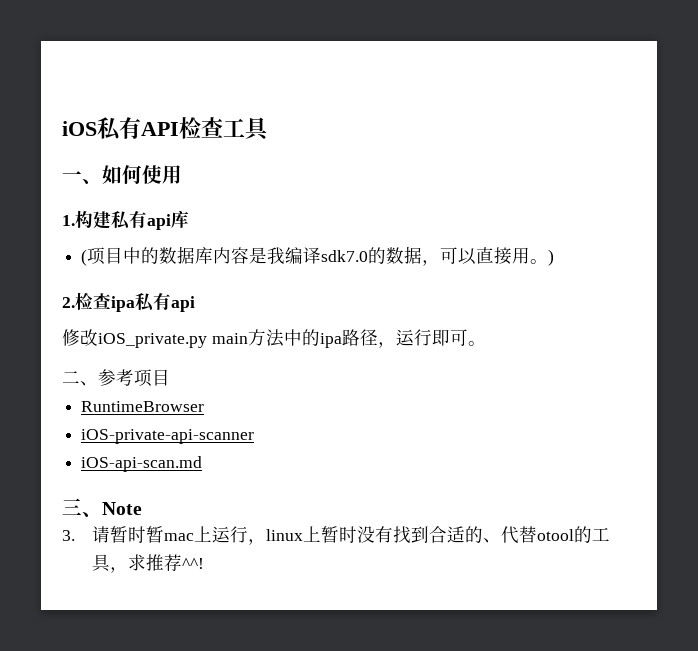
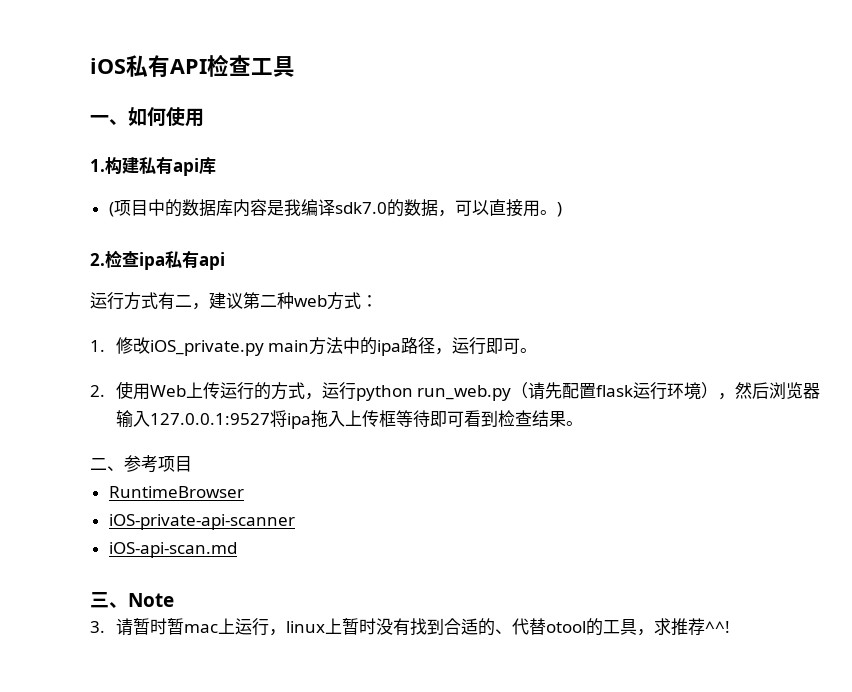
(195, 304) none -> [90,292,378,310] [90,340,105,352] 运行方式有二，建议第二种web方式： // 1.
(486, 343) none -> [90,381,821,401] [115,410,583,429] // 2.使用Web上传运行的方式，运行python run_web.py（请先配置flask运行环境），然后浏览器输入127.0.0.1:9527将ipa拖入上传框等待即可看到检查结果。

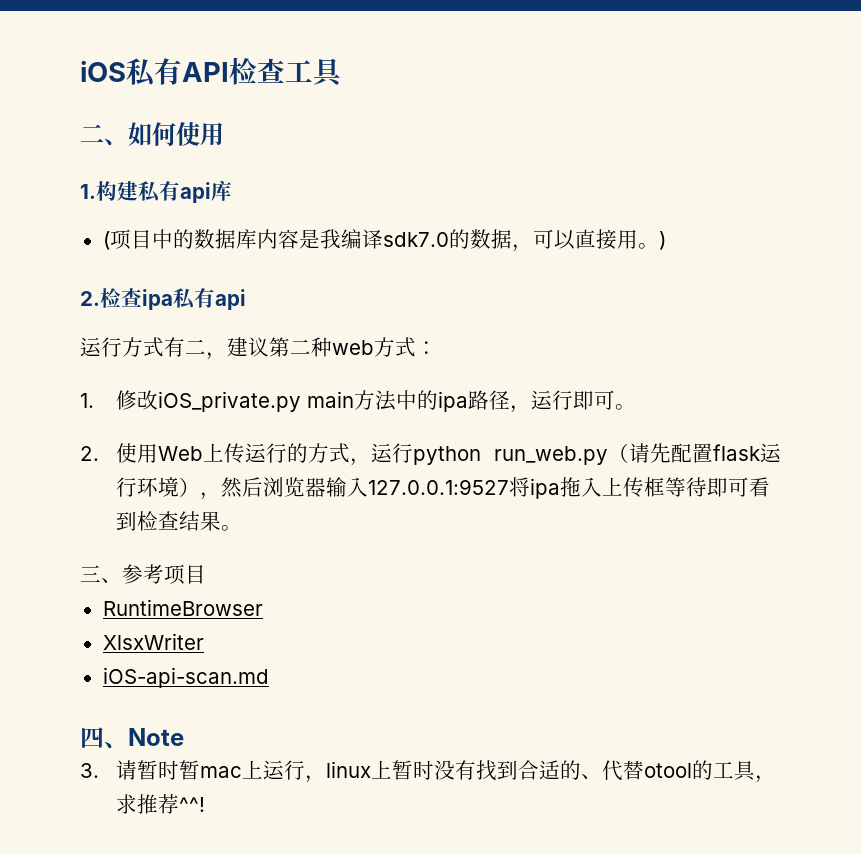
[90,115,109,124] 一 -> [80,124,104,143] 二
[90,458,107,470] 二 -> [80,565,101,582] 三
[108,514,295,530] iOS-private-api-scanner -> [102,633,204,650] XlsxWriter
[90,592,109,608] 三 -> [80,727,104,748] 四

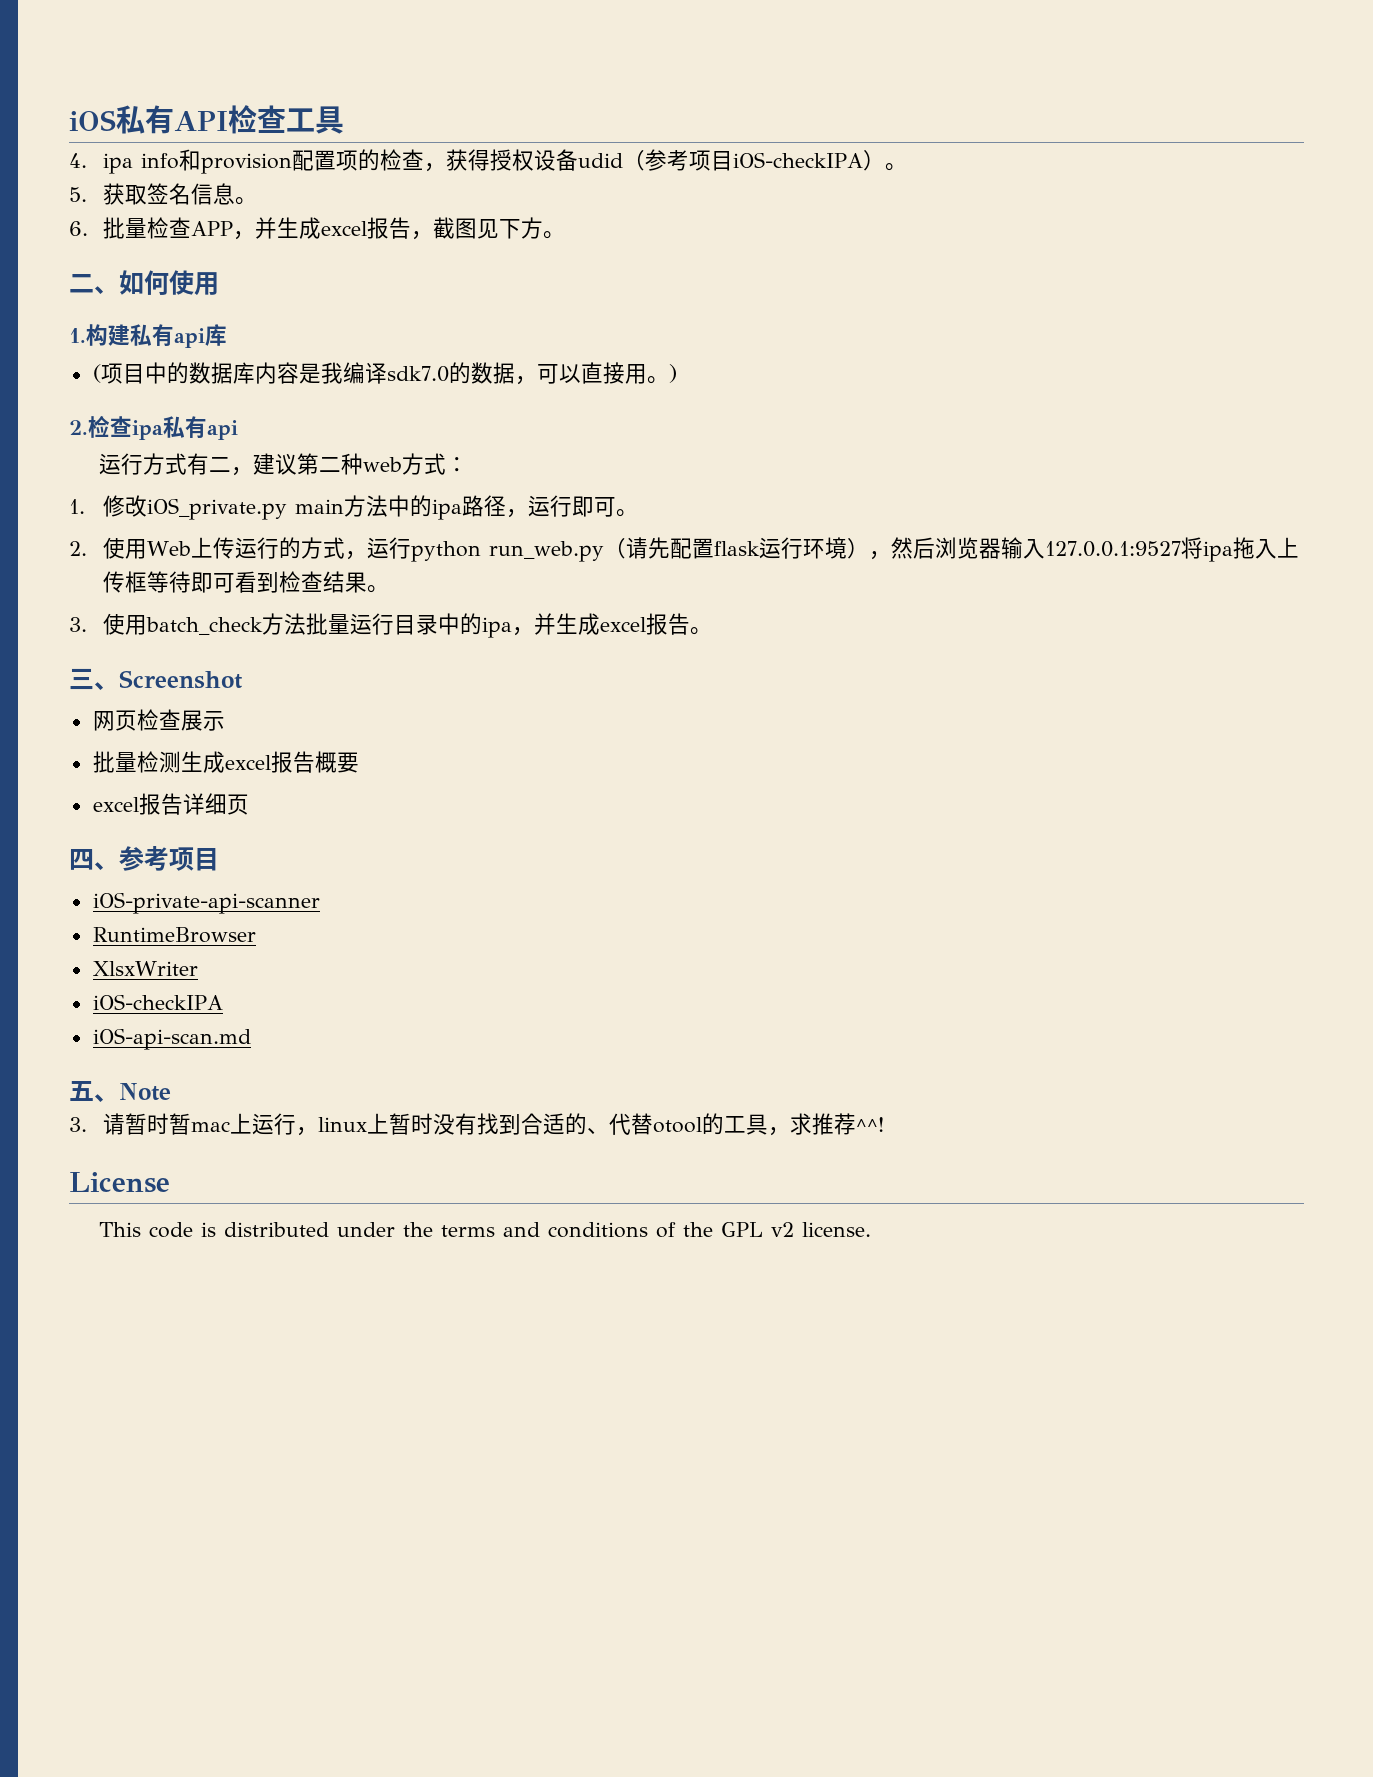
(344, 72) none -> [69,149,908,174] [69,183,258,205] [69,217,566,240] // 4. ipa info和provision配置项的检查，获得授权设备udid（参考项目iOS-checkIPA）。 // 5.获取签名信息。 // 6.批量检查APP，并生成excel报告，截图见下方。
[80,565,101,582] 三 -> [69,613,713,638] [69,668,243,690] [92,709,225,731] [92,751,359,773] [92,793,249,815] [69,849,94,870] 3.使用batch_check方法批量运行目录中的ipa，并生成excel报告。 // 三、Screenshot // 网页检查展示 // 批量检测生成excel报告概要 // excel报告详细页 // 四
(206, 574) none -> [92,892,320,914] // iOS-private-api-scanner
(204, 641) none -> [92,994,223,1010] // iOS-checkIPA
[80,727,104,748] 四 -> [69,1081,94,1101] 五
(206, 804) none -> [69,1172,170,1193] [99,1222,872,1238] // License // This code is distributed under the terms and conditions of the GPL v2 license.

